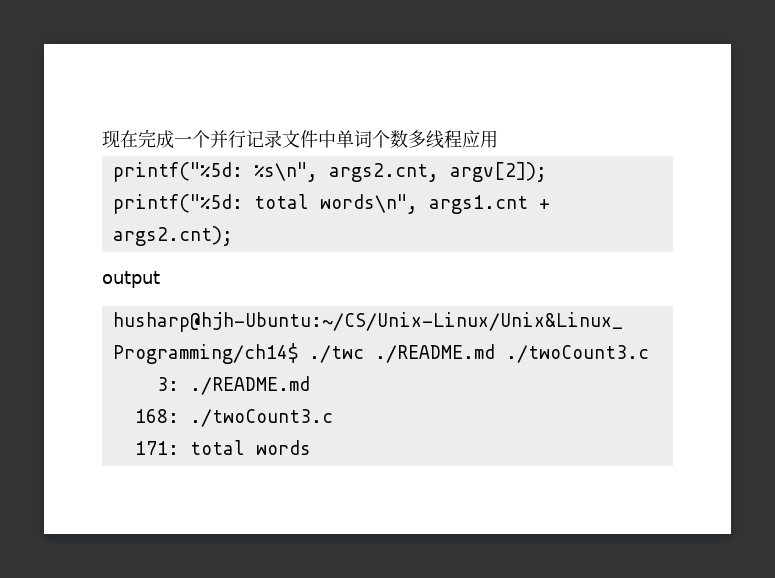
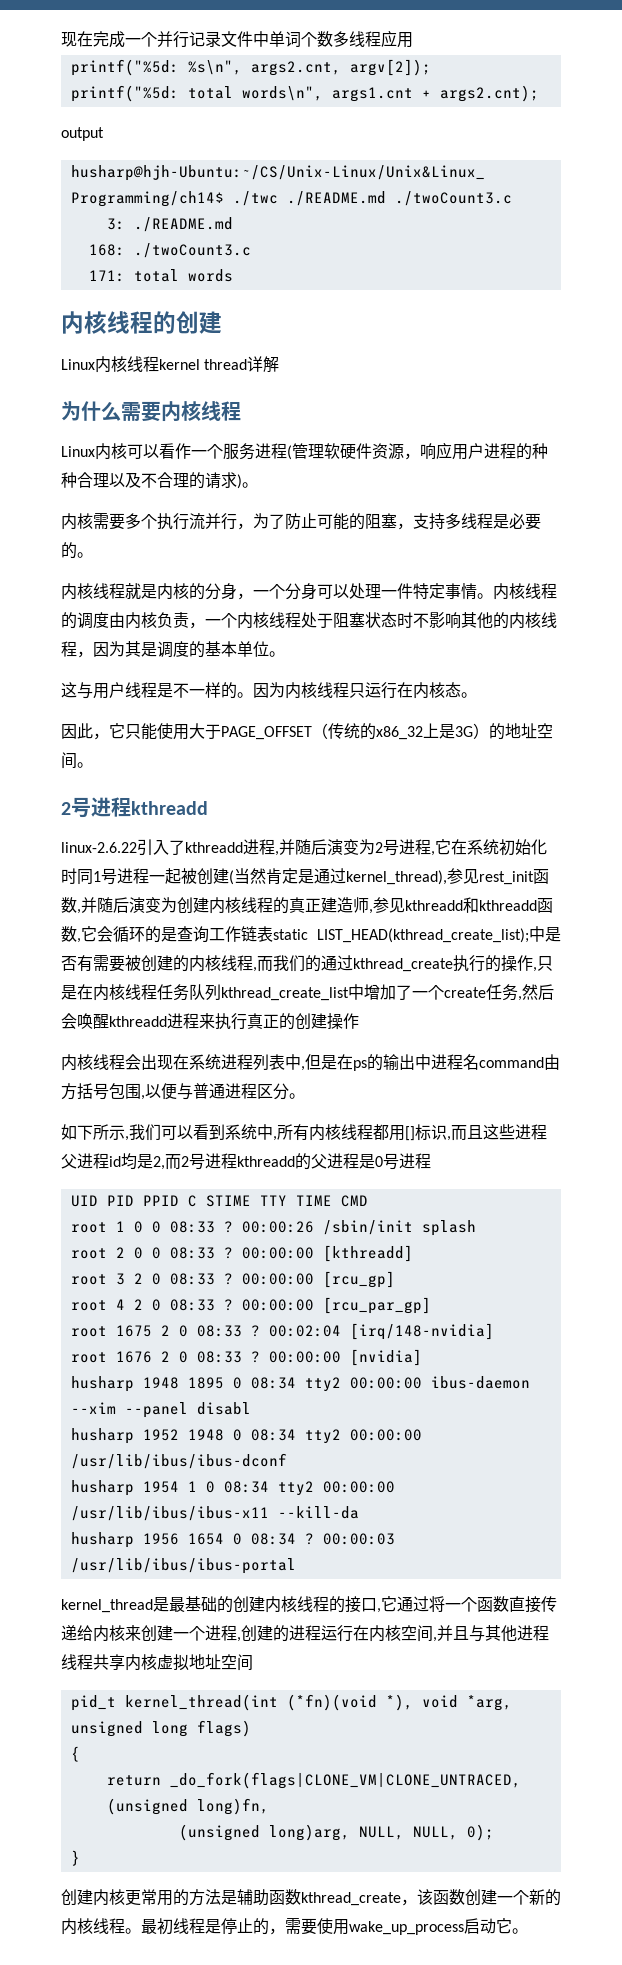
(311, 447) none -> [61,311,222,334] [61,356,280,373] [61,401,241,422] [61,442,548,460] [61,472,258,489] [61,513,541,530] [61,542,93,559] [61,583,557,600] [61,612,557,629] [61,641,285,658] [61,682,477,699] [61,723,553,740] [61,752,93,769] [61,797,208,818] [61,839,547,856] [61,868,549,885] [61,897,553,914] [61,926,561,943] [61,955,553,972] [61,984,554,1001] [61,1013,359,1030] [61,1054,560,1071] [61,1083,305,1100] [61,1124,547,1141] [61,1153,431,1170] [70,1195,368,1207] [70,1220,476,1236] [70,1245,413,1262] [70,1271,395,1288] [70,1297,431,1314] [70,1323,494,1340] [70,1349,422,1366] [70,1376,530,1392] [70,1402,251,1418] [70,1428,422,1444] [70,1453,287,1469] [70,1480,395,1496] [70,1506,359,1521] [70,1532,395,1548] [70,1558,296,1574] [61,1596,557,1613] [61,1625,549,1642] [61,1654,253,1671] [70,1694,512,1711] [70,1720,251,1737] [70,1746,80,1762] [106,1772,521,1789] [106,1798,269,1815] [178,1824,494,1841] [70,1850,80,1866] [61,1889,561,1906] [61,1918,528,1935] // 内核线程的创建 // Linux内核线程kernel thread详解 // 为什么需要内核线程 // Linux内核可以看作一个服务进程(管理软硬件资源，响应用户进程的种种合理以及不合理的请求)。 // 内核需要多个执行流并行，为了防止可能的阻塞，支持多线程是必要的。 // 内核线程就是内核的分身，一个分身可以处理一件特定事情。内核线程的调度由内核负责，一个内核线程处于阻塞状态时不影响其他的内核线程，因为其是调度的基本单位。 // 这与用户线程是不一样的。因为内核线程只运行在内核态。 // 因此，它只能使用大于PAGE_OFFSET（传统的x86_32上是3G）的地址空间。 // 2号进程kthreadd // linux-2.6.22引入了kthreadd进程,并随后演变为2号进程,它在系统初始化时同1号进程一起被创建(当然肯定是通过kernel_thread),参见rest_init函数,并随后演变为创建内核线程的真正建造师,参见kthreadd和kthreadd函数,它会循环的是查询工作链表static LIST_HEAD(kthread_create_list);中是否有需要被创建的内核线程,而我们的通过kthread_create执行的操作,只是在内核线程任务队列kthread_create_list中增加了一个create任务,然后会唤醒kthreadd进程来执行真正的创建操作 // 内核线程会出现在系统进程列表中,但是在ps的输出中进程名command由方括号包围,以便与普通进程区分。 // 如下所示,我们可以看到系统中,所有内核线程都用[]标识,而且这些进程父进程id均是2,而2号进程kthreadd的父进程是0号进程 // UID PID PPID C STIME TTY TIME CMD // root 1 0 0 08:33 ? 00:00:26 /sbin/init splash // root 2 0 0 08:33 ? 00:00:00 [kthreadd] // root 3 2 0 08:33 ? 00:00:00 [rcu_gp] // root 4 2 0 08:33 ? 00:00:00 [rcu_par_gp] // root 1675 2 0 08:33 ? 00:02:04 [irq/148-nvidia] // root 1676 2 0 08:33 ? 00:00:00 [nvidia] // husharp 1948 1895 0 08:34 tty2 00:00:00 ibus-daemon --xim --panel disabl // husharp 1952 1948 0 08:34 tty2 00:00:00 /usr/lib/ibus/ibus-dconf // husharp 1954 1 0 08:34 tty2 00:00:00 /usr/lib/ibus/ibus-x11 --kill-da // husharp 1956 1654 0 08:34 ? 00:00:03 /usr/lib/ibus/ibus-portal // kernel_thread是最基础的创建内核线程的接口,它通过将一个函数直接传递给内核来创建一个进程,创建的进程运行在内核空间,并且与其他进程线程共享内核虚拟地址空间 // pid_t kernel_thread(int (*fn)(void *), void *arg, unsigned long flags) // { // return _do_fork(flags|CLONE_VM|CLONE_UNTRACED, (unsigned long)fn, // (unsigned long)arg, NULL, NULL, 0); // } // 创建内核更常用的方法是辅助函数kthread_create，该函数创建一个新的内核线程。最初线程是停止的，需要使用wake_up_process启动它。

